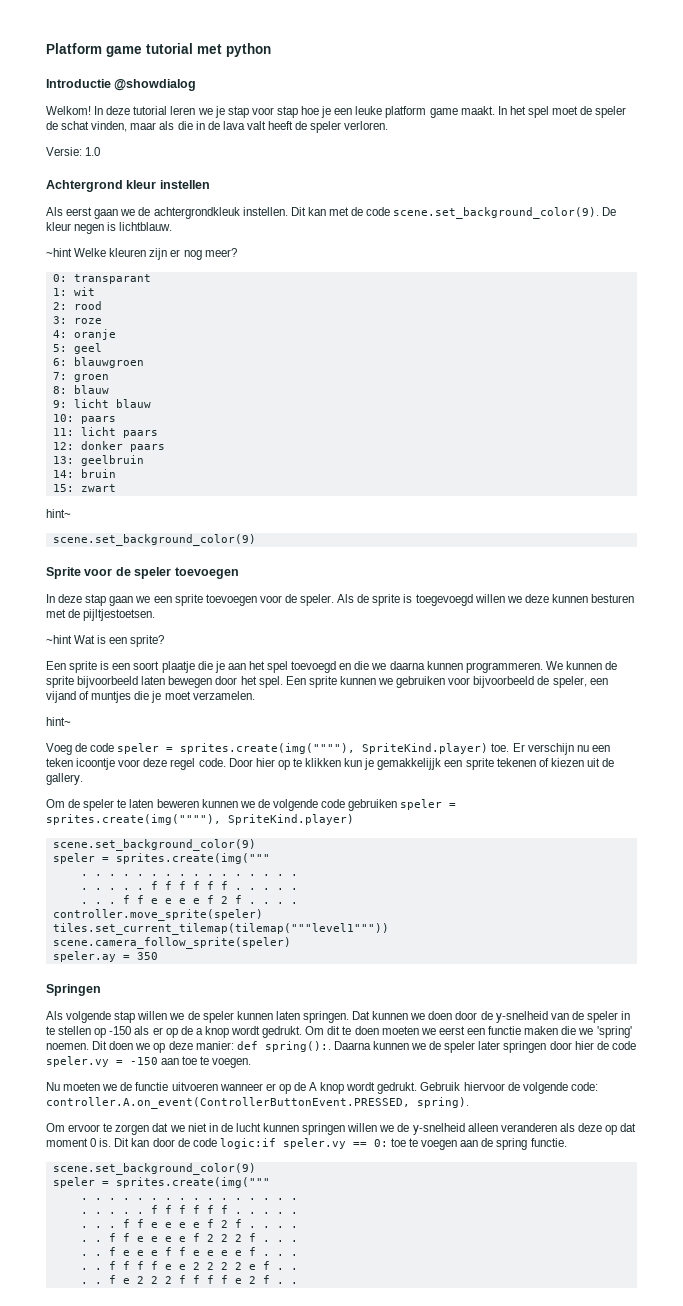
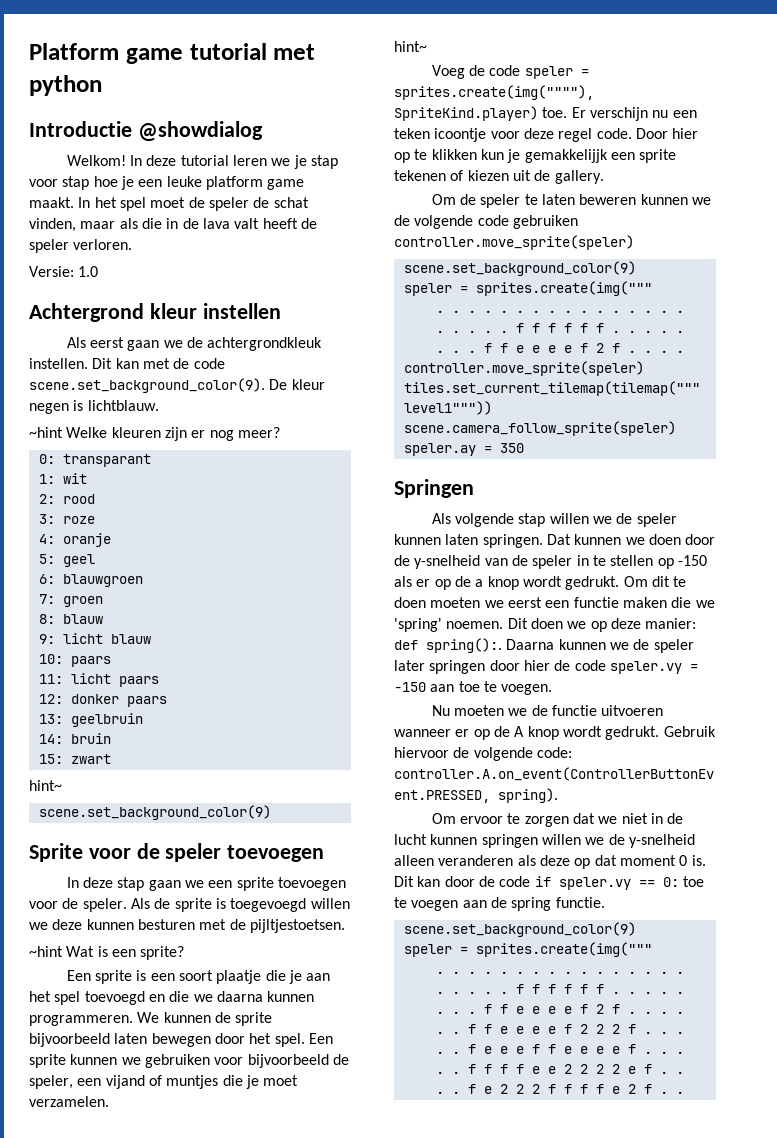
[400,799,457,810] [46,814,354,825] speler = sprites.create(img(""""), SpriteKind.player) -> [394,235,634,250] controller.move_sprite(speler)
[219,1138,276,1149] logic:if -> [534,876,551,887] if

